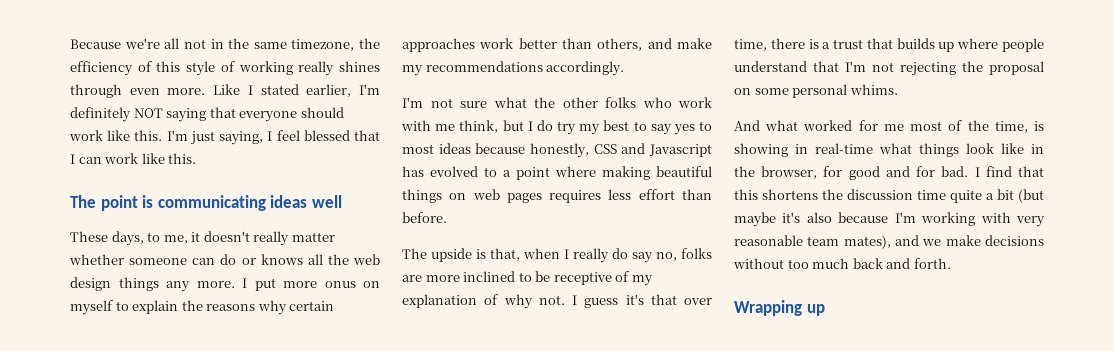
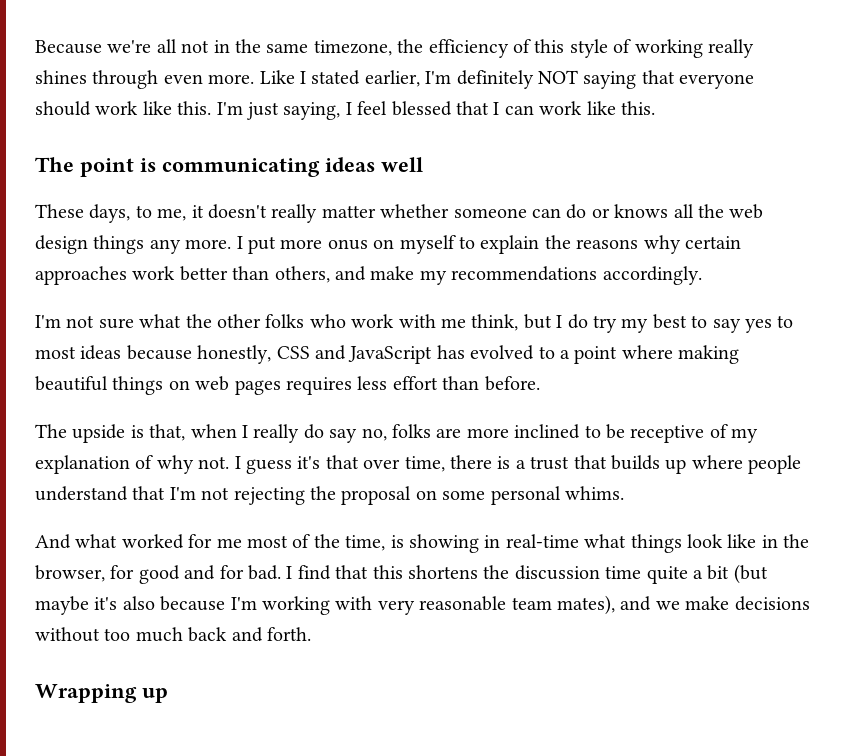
[649,144,712,157] Javascript -> [348,346,433,364] JavaScript

